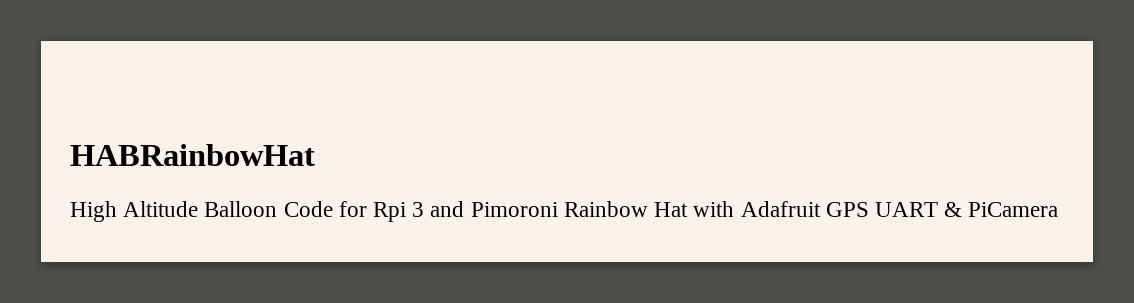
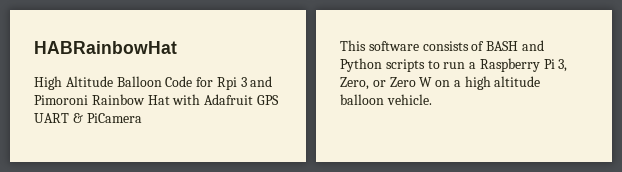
(1059, 209) none -> [340,40,544,51] [340,58,568,72] [340,76,541,90] [340,94,432,105] // This software consists of BASH and Python scripts to run a Raspberry Pi 3, Zero, or Zero W on a high altitude balloon vehicle.

